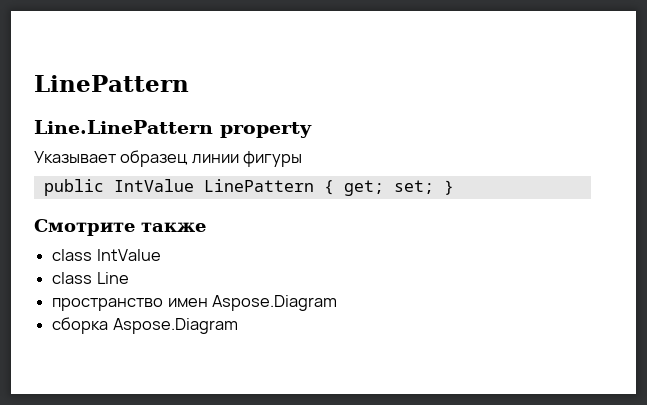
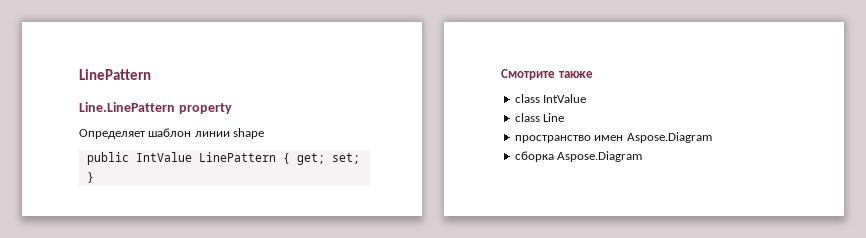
[34,150,303,167] Указывает образец линии фигуры -> [79,128,265,139] Определяет шаблон линии shape

